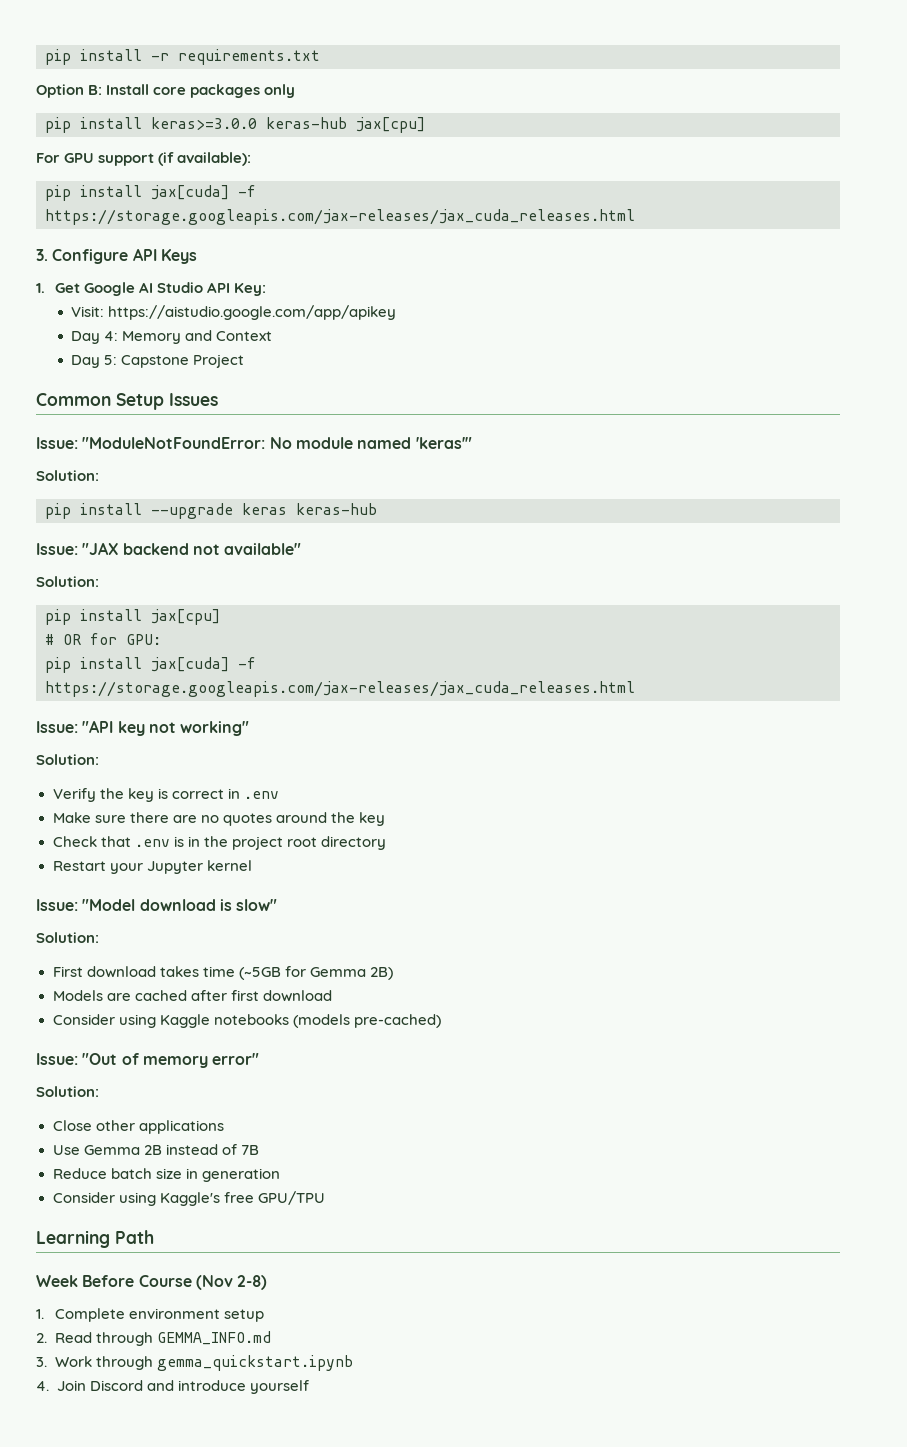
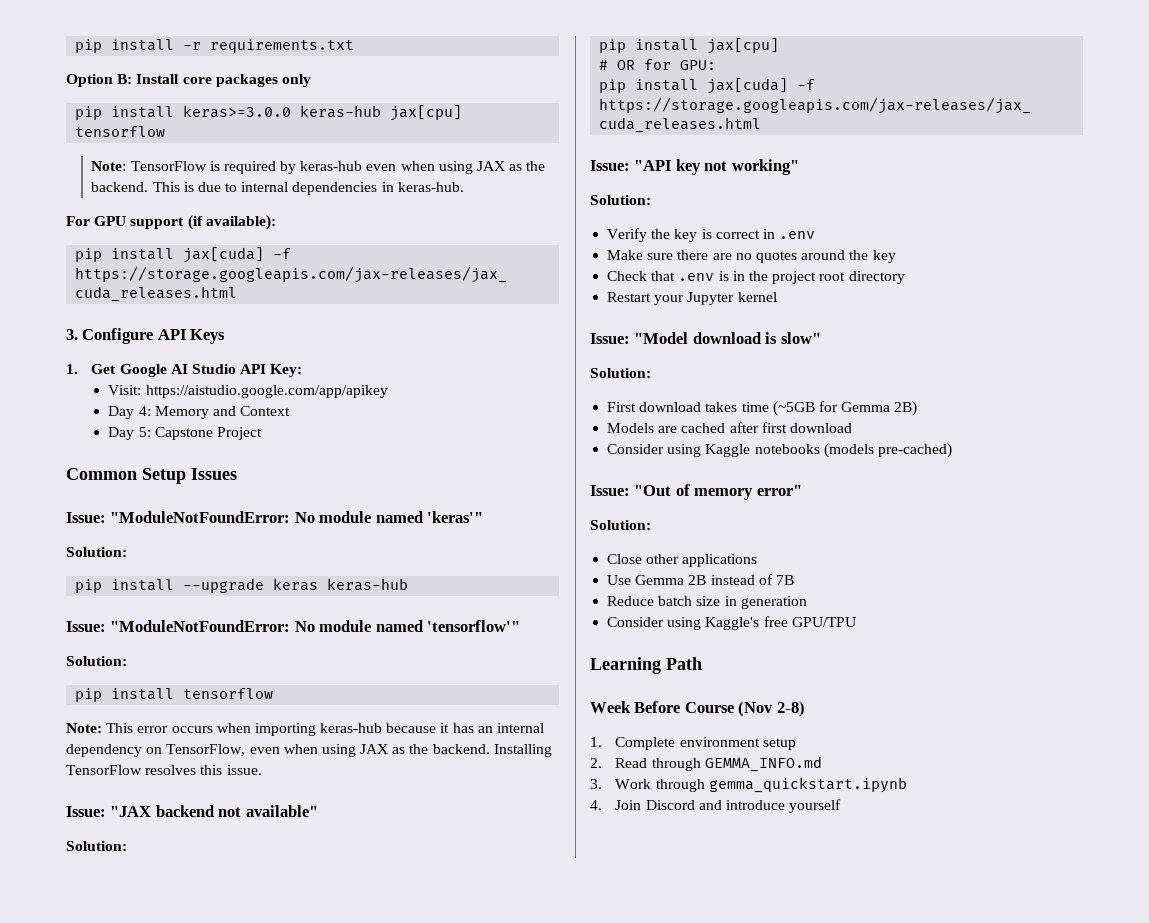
(425, 125) none -> [75,126,166,137] [91,161,546,174] [91,182,464,195] tensorflow // Note: TensorFlow is required by keras-hub even when using JAX as the backend. This is due to internal dependencies in keras-hub.
(377, 509) none -> [66,620,521,632] [66,656,127,666] [75,688,274,702] [66,723,545,736] [66,744,552,757] [66,765,262,775] // Issue: "ModuleNotFoundError: No module named 'tensorflow'" // Solution: // pip install tensorflow // Note: This error occurs when importing keras-hub because it has an internal dependency on TensorFlow, even when using JAX as the backend. Installing TensorFlow resolves this issue.

